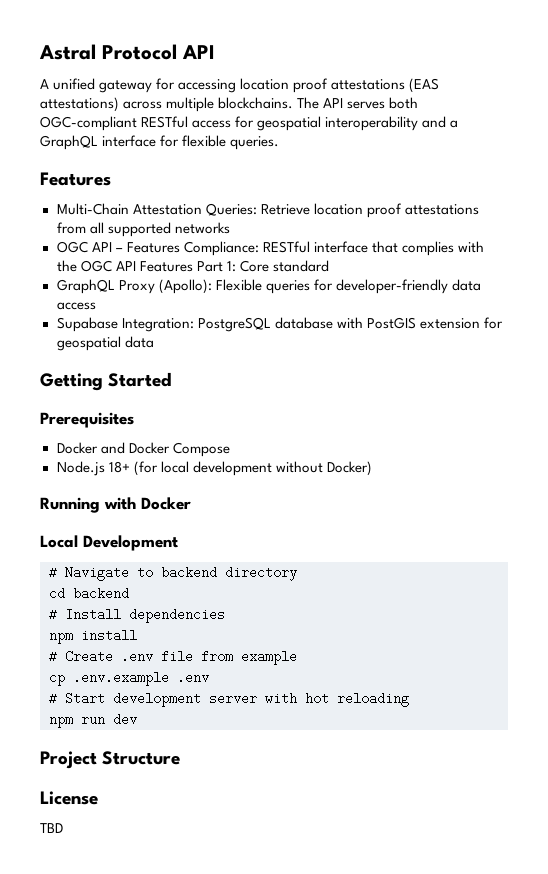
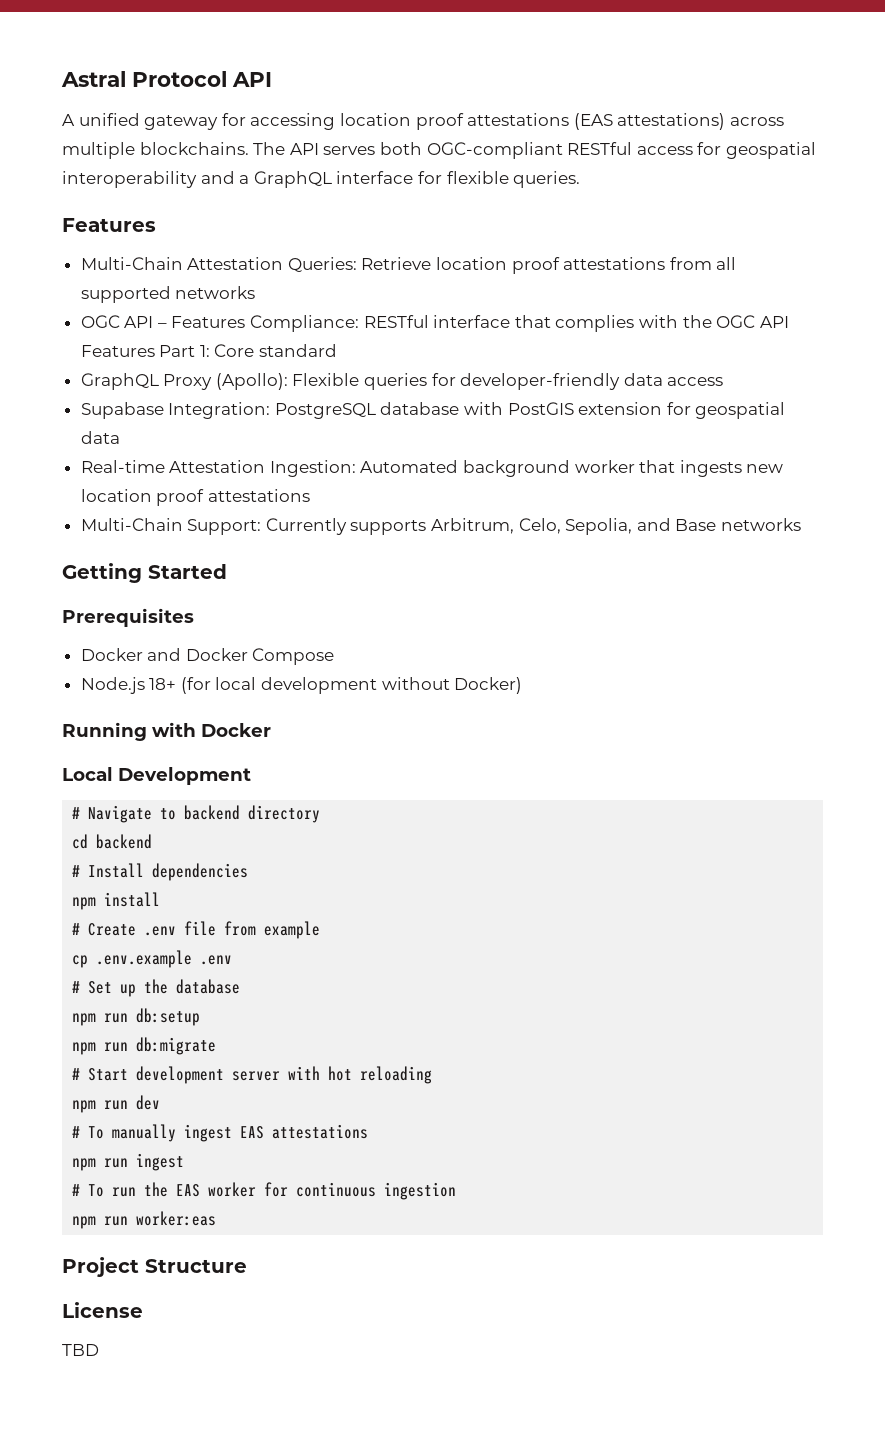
(154, 342) none -> [80,460,784,477] [80,489,310,506] [80,518,802,535] // Real-time Attestation Ingestion: Automated background worker that ingests new location proof attestations // Multi-Chain Support: Currently supports Arbitrum, Celo, Sepolia, and Base networks
(209, 677) none -> [72,979,241,997] [72,1008,201,1026] [72,1037,217,1055] // # Set up the database // npm run db:setup // npm run db:migrate
(137, 719) none -> [72,1124,369,1142] [72,1153,185,1171] [72,1182,457,1200] [72,1211,217,1229] // # To manually ingest EAS attestations // npm run ingest // # To run the EAS worker for continuous ingestion // npm run worker:eas

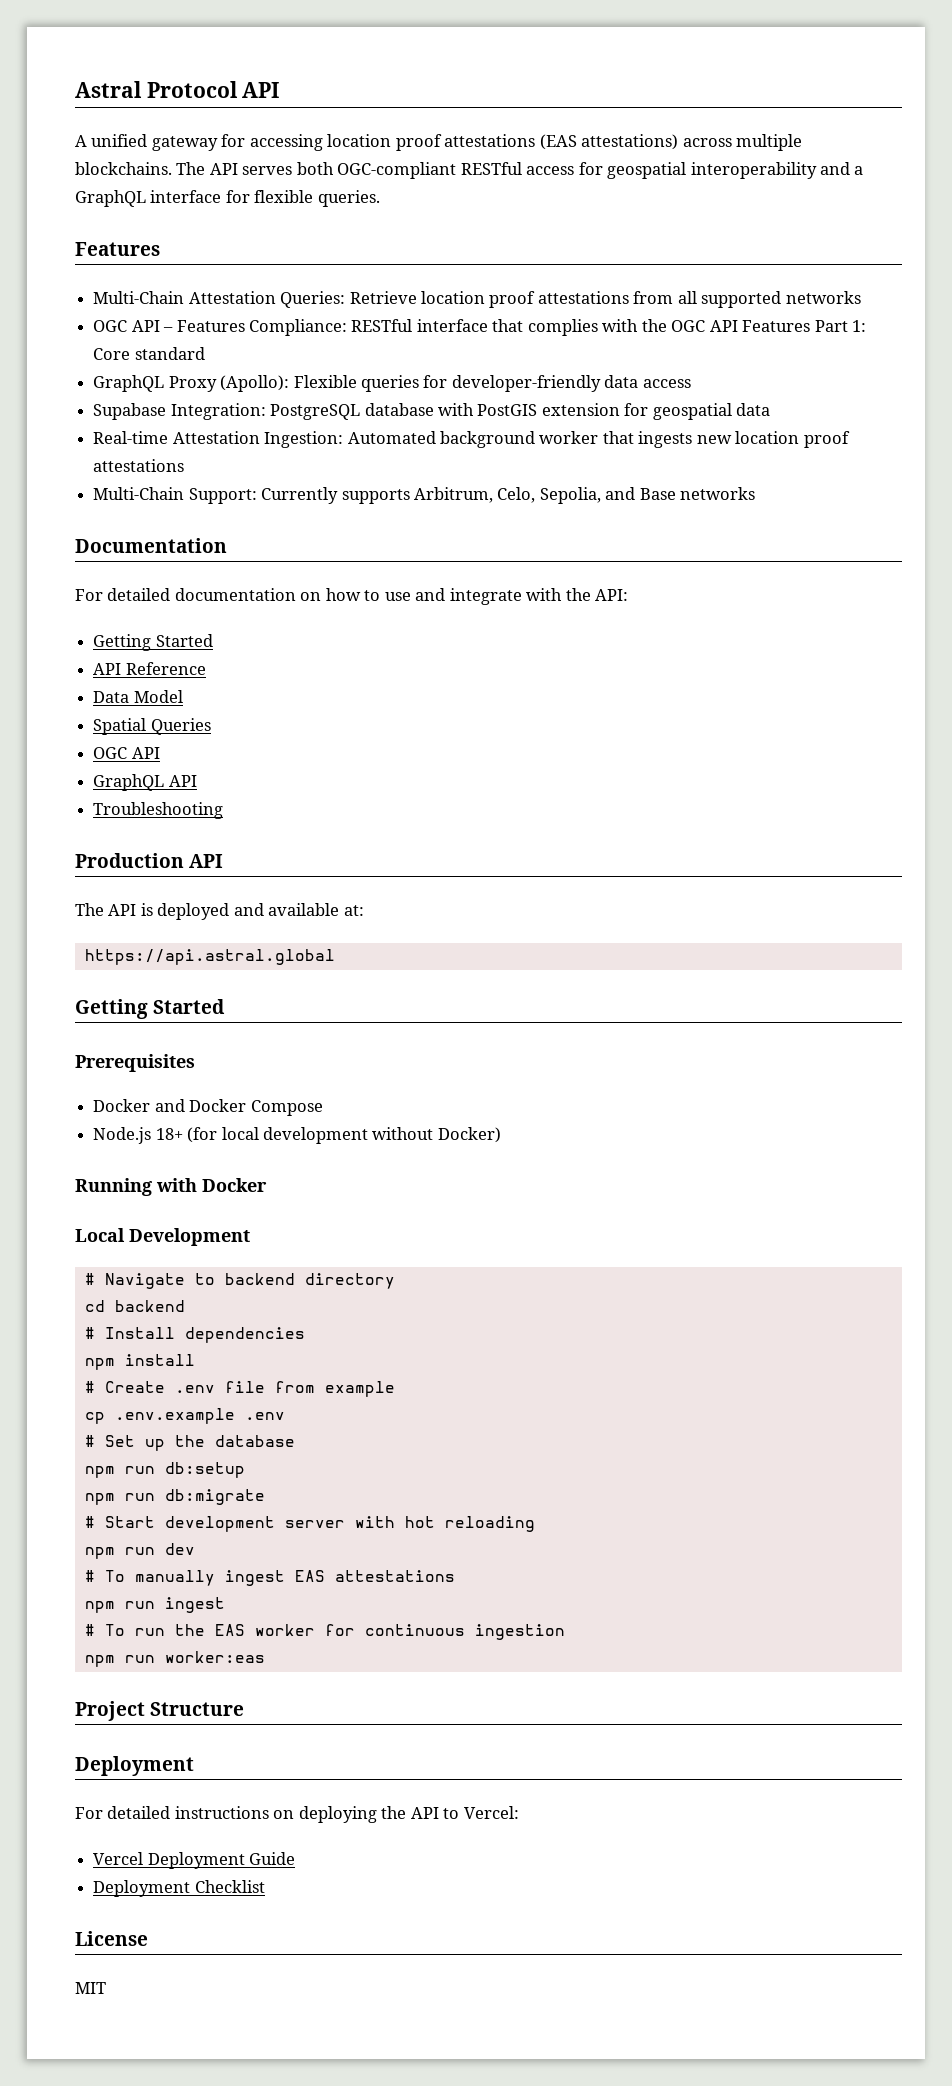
(802, 524) none -> [75,538,227,553] [75,588,629,605] [93,634,213,651] [93,662,206,675] [93,690,183,703] [93,718,211,735] [93,747,160,759] [93,774,197,791] [93,802,224,819] [75,853,224,868] [75,903,364,920] [84,949,335,965] // Documentation // For detailed documentation on how to use and integrate with the API: // Getting Started // API Reference // Data Model // Spatial Queries // OGC API // GraphQL API // Troubleshooting // Production API // The API is deployed and available at: // https://api.astral.global
(247, 1266) none -> [75,1756,194,1776] [75,1806,519,1823] [93,1852,296,1869] [93,1880,265,1897] // Deployment // For detailed instructions on deploying the API to Vercel: // Vercel Deployment Guide // Deployment Checklist
[62,1344,99,1356] TBD -> [75,1982,106,1994] MIT

